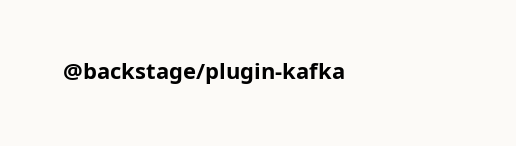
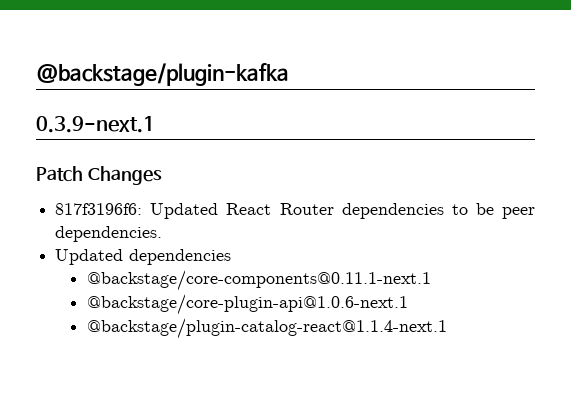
(345, 73) none -> [36,116,155,133] [36,166,162,185] [55,203,535,219] [55,226,163,242] [55,249,232,265] [86,270,431,291] [86,294,408,315] [86,318,447,339] // 0.3.9-next.1 // Patch Changes // 817f3196f6: Updated React Router dependencies to be peer dependencies. // Updated dependencies // @backstage/core-components@0.11.1-next.1 // @backstage/core-plugin-api@1.0.6-next.1 // @backstage/plugin-catalog-react@1.1.4-next.1

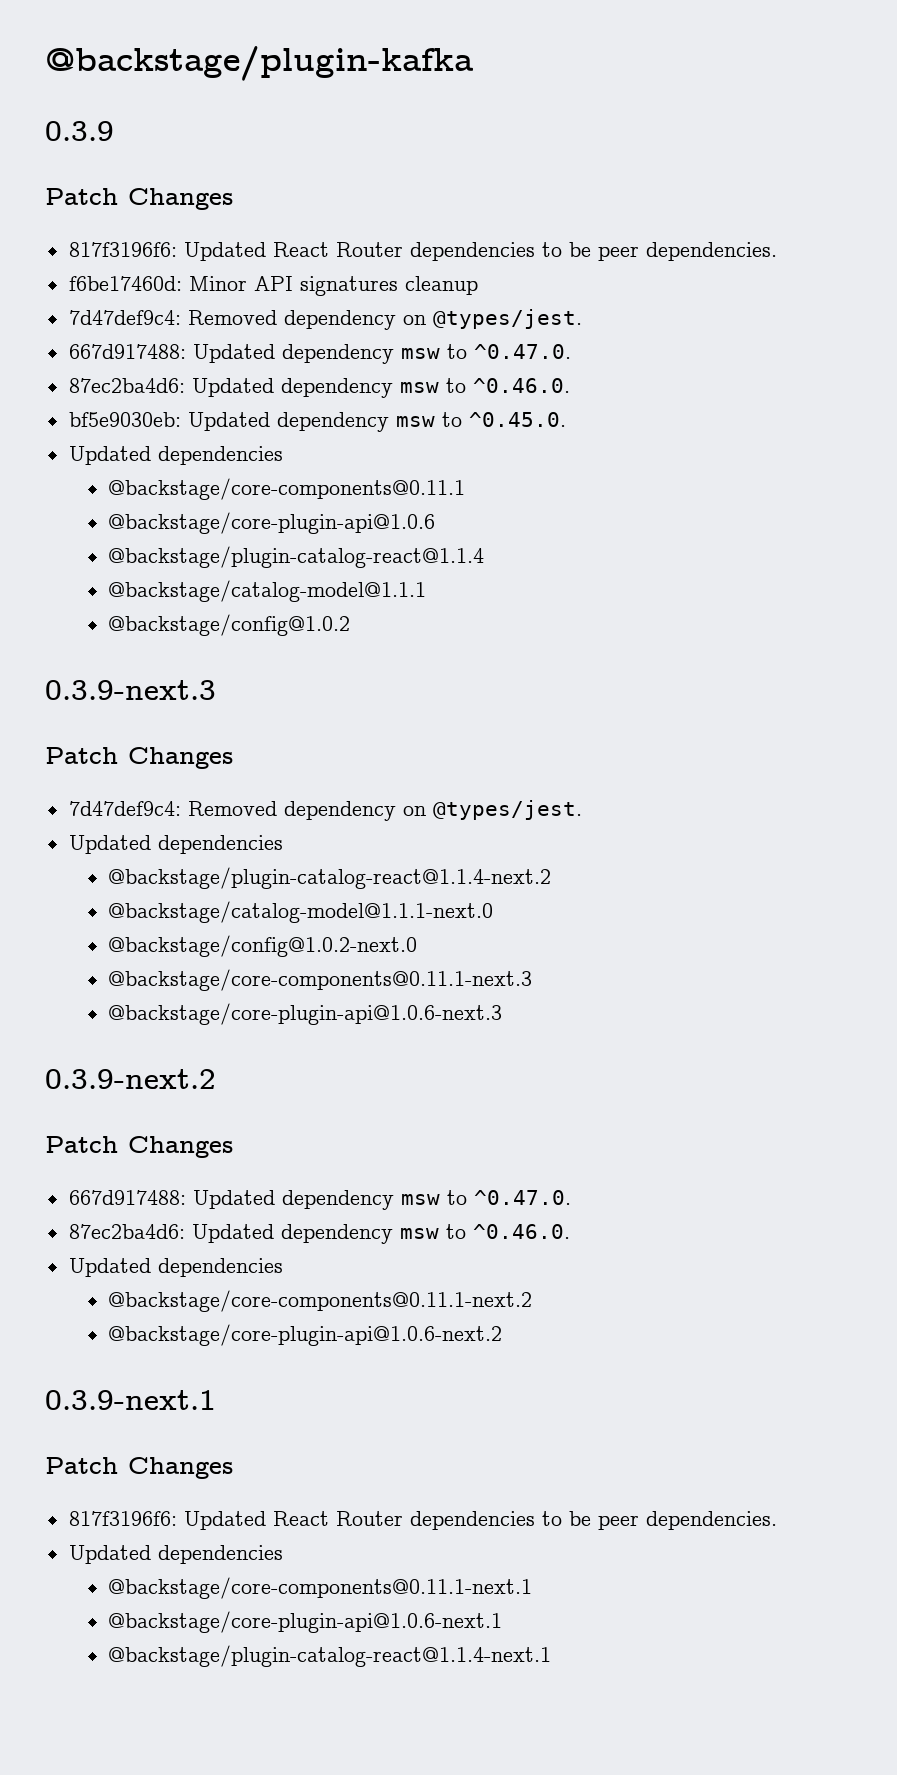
(289, 74) none -> [45,121,114,141] [45,188,233,210] [68,242,777,261] [68,276,478,296] [68,309,582,330] [68,344,571,364] [68,378,570,398] [68,412,566,432] [68,446,283,465] [108,478,466,500] [108,512,436,534] [108,546,485,568] [108,580,427,602] [108,614,351,636] [45,680,216,700] [45,747,233,769] [68,800,582,821] [68,835,283,854] [108,867,552,889] [108,901,494,923] [108,935,418,957] [108,969,533,991] [108,1003,503,1025] [45,1069,216,1089] [45,1136,233,1158] [68,1190,571,1210] [68,1224,570,1244] [68,1258,283,1277] [108,1290,533,1312] [108,1324,503,1346] // 0.3.9 // Patch Changes // 817f3196f6: Updated React Router dependencies to be peer dependencies. // f6be17460d: Minor API signatures cleanup // 7d47def9c4: Removed dependency on @types/jest. // 667d917488: Updated dependency msw to ^0.47.0. // 87ec2ba4d6: Updated dependency msw to ^0.46.0. // bf5e9030eb: Updated dependency msw to ^0.45.0. // Updated dependencies // @backstage/core-components@0.11.1 // @backstage/core-plugin-api@1.0.6 // @backstage/plugin-catalog-react@1.1.4 // @backstage/catalog-model@1.1.1 // @backstage/config@1.0.2 // 0.3.9-next.3 // Patch Changes // 7d47def9c4: Removed dependency on @types/jest. // Updated dependencies // @backstage/plugin-catalog-react@1.1.4-next.2 // @backstage/catalog-model@1.1.1-next.0 // @backstage/config@1.0.2-next.0 // @backstage/core-components@0.11.1-next.3 // @backstage/core-plugin-api@1.0.6-next.3 // 0.3.9-next.2 // Patch Changes // 667d917488: Updated dependency msw to ^0.47.0. // 87ec2ba4d6: Updated dependency msw to ^0.46.0. // Updated dependencies // @backstage/core-components@0.11.1-next.2 // @backstage/core-plugin-api@1.0.6-next.2

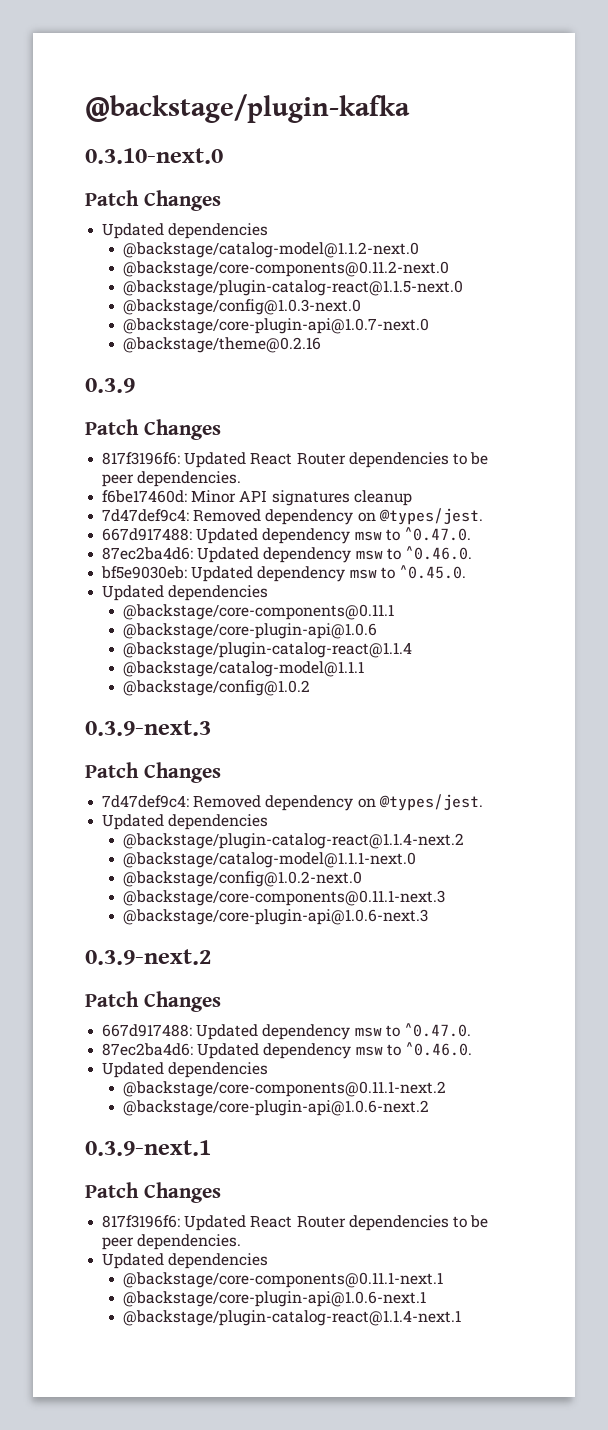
(473, 63) none -> [85,148,223,164] [85,190,221,211] [102,223,269,239] [123,242,420,258] [123,261,450,277] [123,280,464,296] [123,299,362,315] [123,318,430,334] [123,337,322,353] // 0.3.10-next.0 // Patch Changes // Updated dependencies // @backstage/catalog-model@1.1.2-next.0 // @backstage/core-components@0.11.2-next.0 // @backstage/plugin-catalog-react@1.1.5-next.0 // @backstage/config@1.0.3-next.0 // @backstage/core-plugin-api@1.0.7-next.0 // @backstage/theme@0.2.16

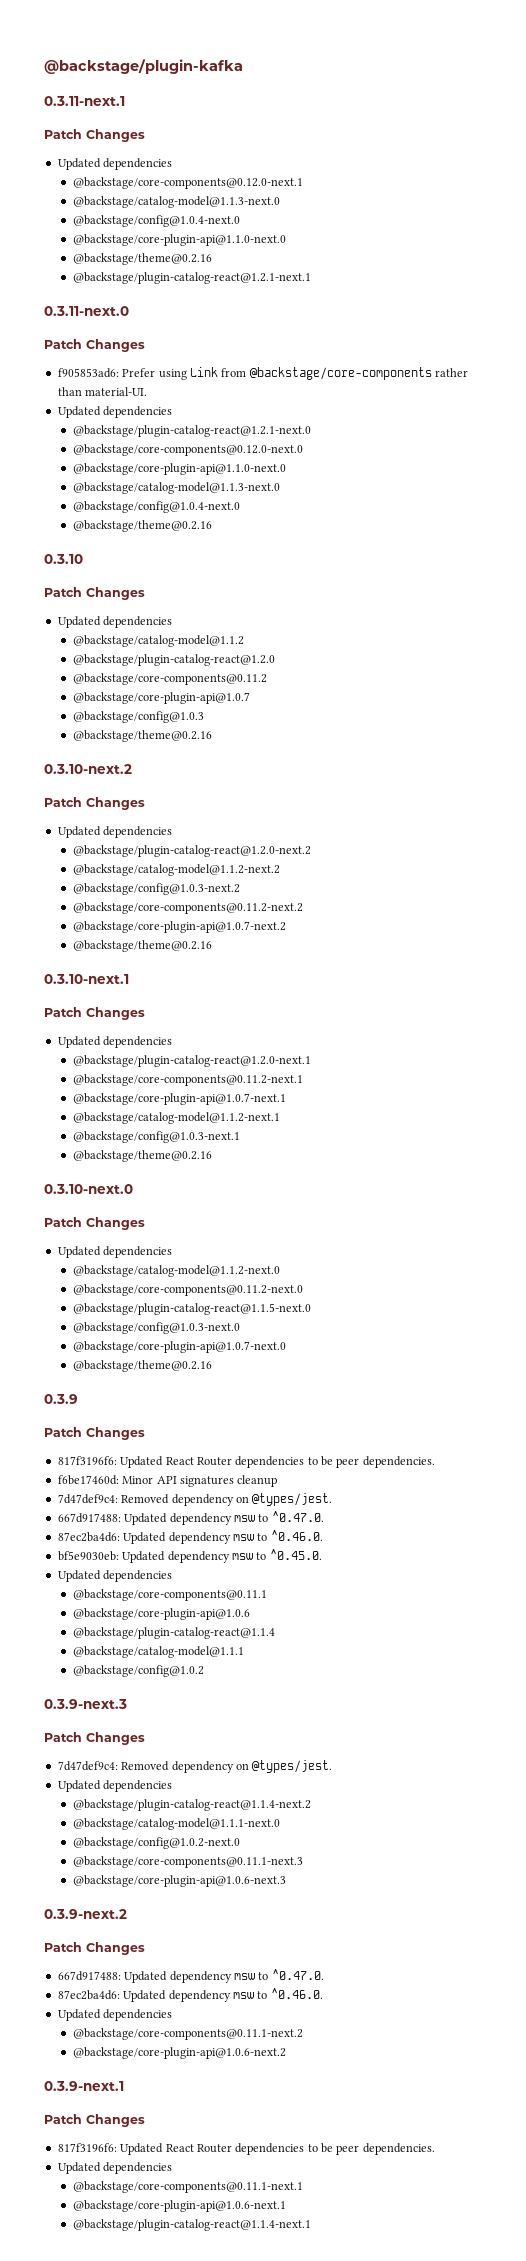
(410, 108) none -> [44,96,125,106] [44,129,145,142] [57,158,173,170] [72,177,303,189] [72,196,280,208] [72,215,240,227] [72,234,286,246] [72,253,212,265] [72,272,311,284] [44,306,129,316] [44,339,145,352] [57,367,468,380] [57,387,148,396] [57,406,173,418] [72,425,311,437] [72,444,303,456] [72,463,286,475] [72,482,280,494] [72,501,240,513] [72,520,212,532] [44,554,83,564] [44,587,145,600] [57,616,173,628] [72,635,244,647] [72,654,275,666] [72,673,267,685] [72,692,250,704] [72,711,204,723] [72,730,212,742] [44,764,132,774] [44,797,145,810] [57,826,173,838] [72,845,311,857] [72,864,280,876] [72,883,240,895] [72,902,303,914] [72,921,286,933] [72,940,212,952] [44,974,129,984] [44,1007,145,1020] [57,1036,173,1048] [72,1055,311,1067] [72,1074,303,1086] [72,1093,286,1105] [72,1112,280,1124] [72,1131,240,1143] [72,1150,212,1162] // 0.3.11-next.1 // Patch Changes // Updated dependencies // @backstage/core-components@0.12.0-next.1 // @backstage/catalog-model@1.1.3-next.0 // @backstage/config@1.0.4-next.0 // @backstage/core-plugin-api@1.1.0-next.0 // @backstage/theme@0.2.16 // @backstage/plugin-catalog-react@1.2.1-next.1 // 0.3.11-next.0 // Patch Changes // f905853ad6: Prefer using Link from @backstage/core-components rather than material-UI. // Updated dependencies // @backstage/plugin-catalog-react@1.2.1-next.0 // @backstage/core-components@0.12.0-next.0 // @backstage/core-plugin-api@1.1.0-next.0 // @backstage/catalog-model@1.1.3-next.0 // @backstage/config@1.0.4-next.0 // @backstage/theme@0.2.16 // 0.3.10 // Patch Changes // Updated dependencies // @backstage/catalog-model@1.1.2 // @backstage/plugin-catalog-react@1.2.0 // @backstage/core-components@0.11.2 // @backstage/core-plugin-api@1.0.7 // @backstage/config@1.0.3 // @backstage/theme@0.2.16 // 0.3.10-next.2 // Patch Changes // Updated dependencies // @backstage/plugin-catalog-react@1.2.0-next.2 // @backstage/catalog-model@1.1.2-next.2 // @backstage/config@1.0.3-next.2 // @backstage/core-components@0.11.2-next.2 // @backstage/core-plugin-api@1.0.7-next.2 // @backstage/theme@0.2.16 // 0.3.10-next.1 // Patch Changes // Updated dependencies // @backstage/plugin-catalog-react@1.2.0-next.1 // @backstage/core-components@0.11.2-next.1 // @backstage/core-plugin-api@1.0.7-next.1 // @backstage/catalog-model@1.1.2-next.1 // @backstage/config@1.0.3-next.1 // @backstage/theme@0.2.16

